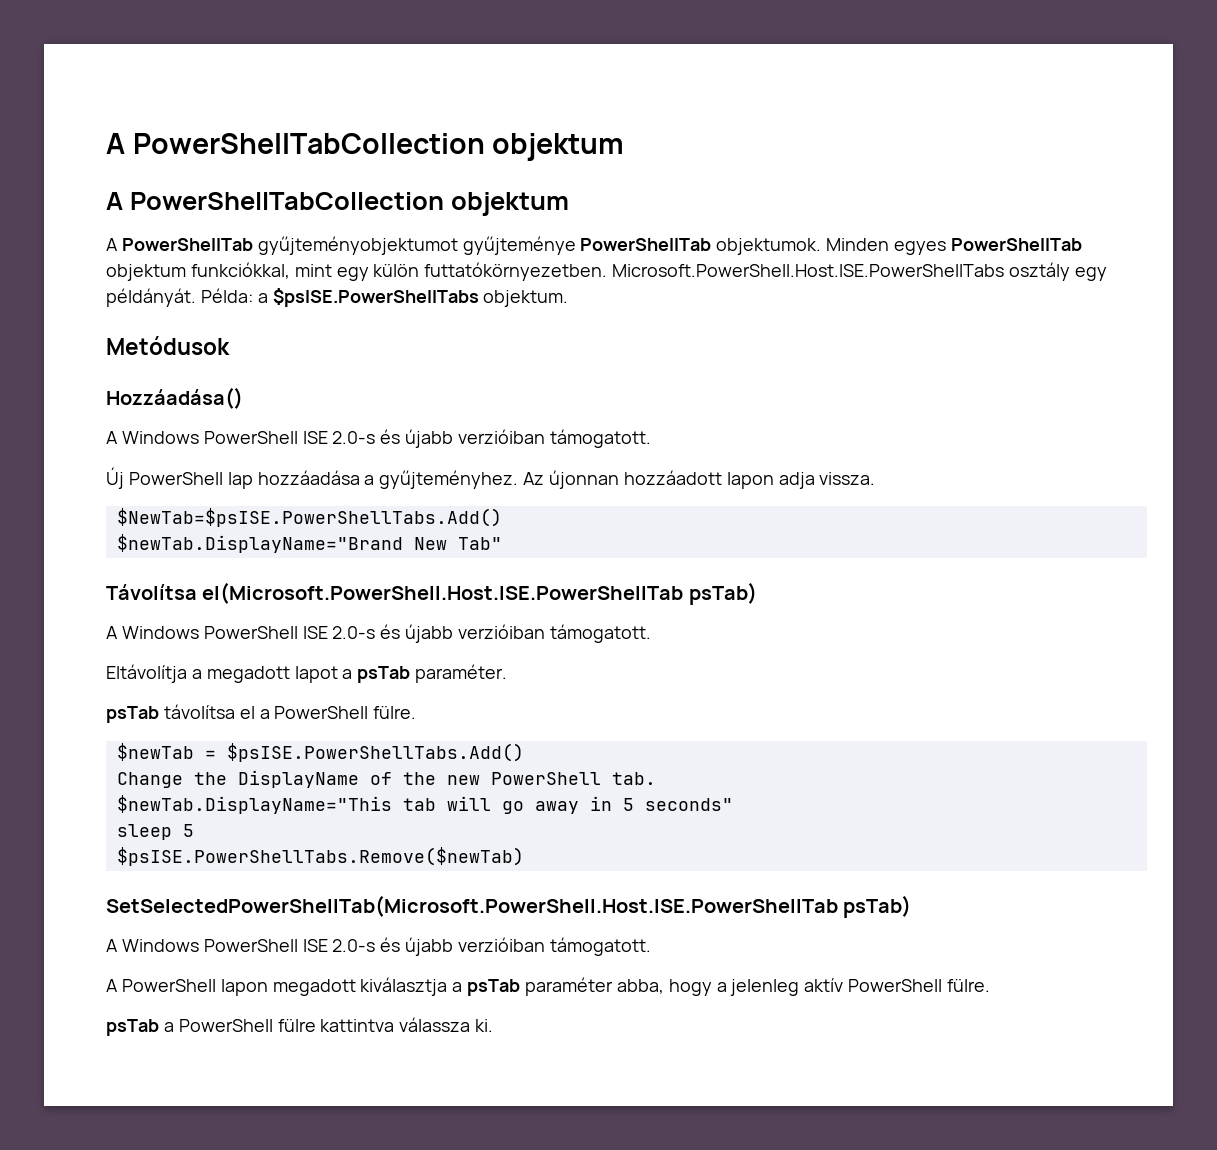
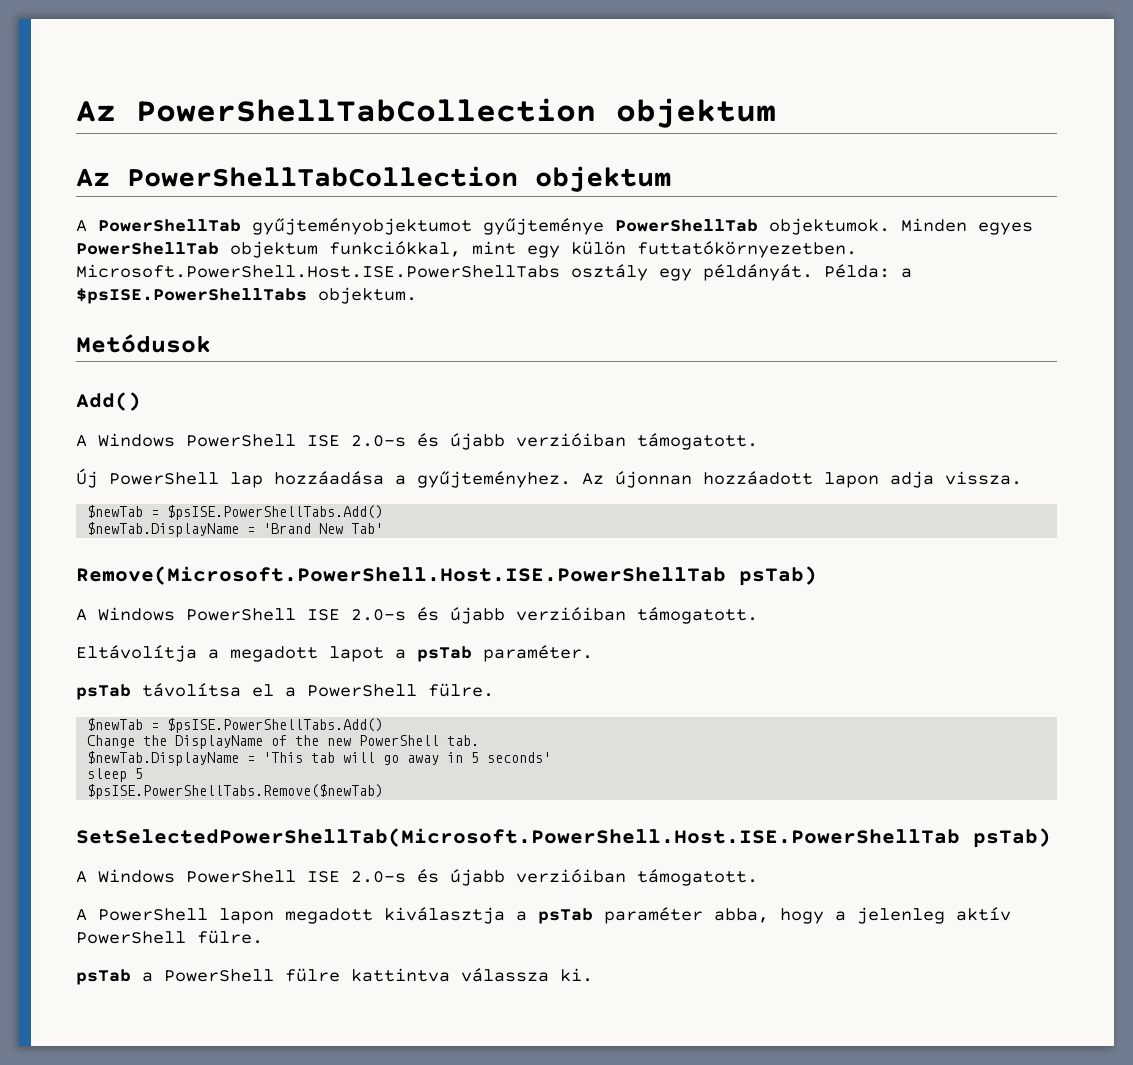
[106,133,625,161] [106,192,123,210] A PowerShellTabCollection objektum // A -> [76,98,776,128] [76,168,110,187] Az PowerShellTabCollection objektum // Az
[106,387,243,409] Hozzáadása() -> [76,392,141,411] Add()
[116,508,502,527] [116,534,502,553] [106,582,684,604] $NewTab=$psISE.PowerShellTabs.Add() // $newTab.DisplayName="Brand New Tab" // Távolítsa el(Microsoft.PowerShell.Host.ISE.PowerShellTab -> [87,505,384,520] [87,522,384,537] [76,566,726,585] $newTab = $psISE.PowerShellTabs.Add() // $newTab.DisplayName = 'Brand New Tab' // Remove(Microsoft.PowerShell.Host.ISE.PowerShellTab
[116,795,392,814] $newTab.DisplayName="This -> [87,751,304,766] $newTab.DisplayName = 'This
[644,798,733,811] seconds" -> [487,752,552,763] seconds'

